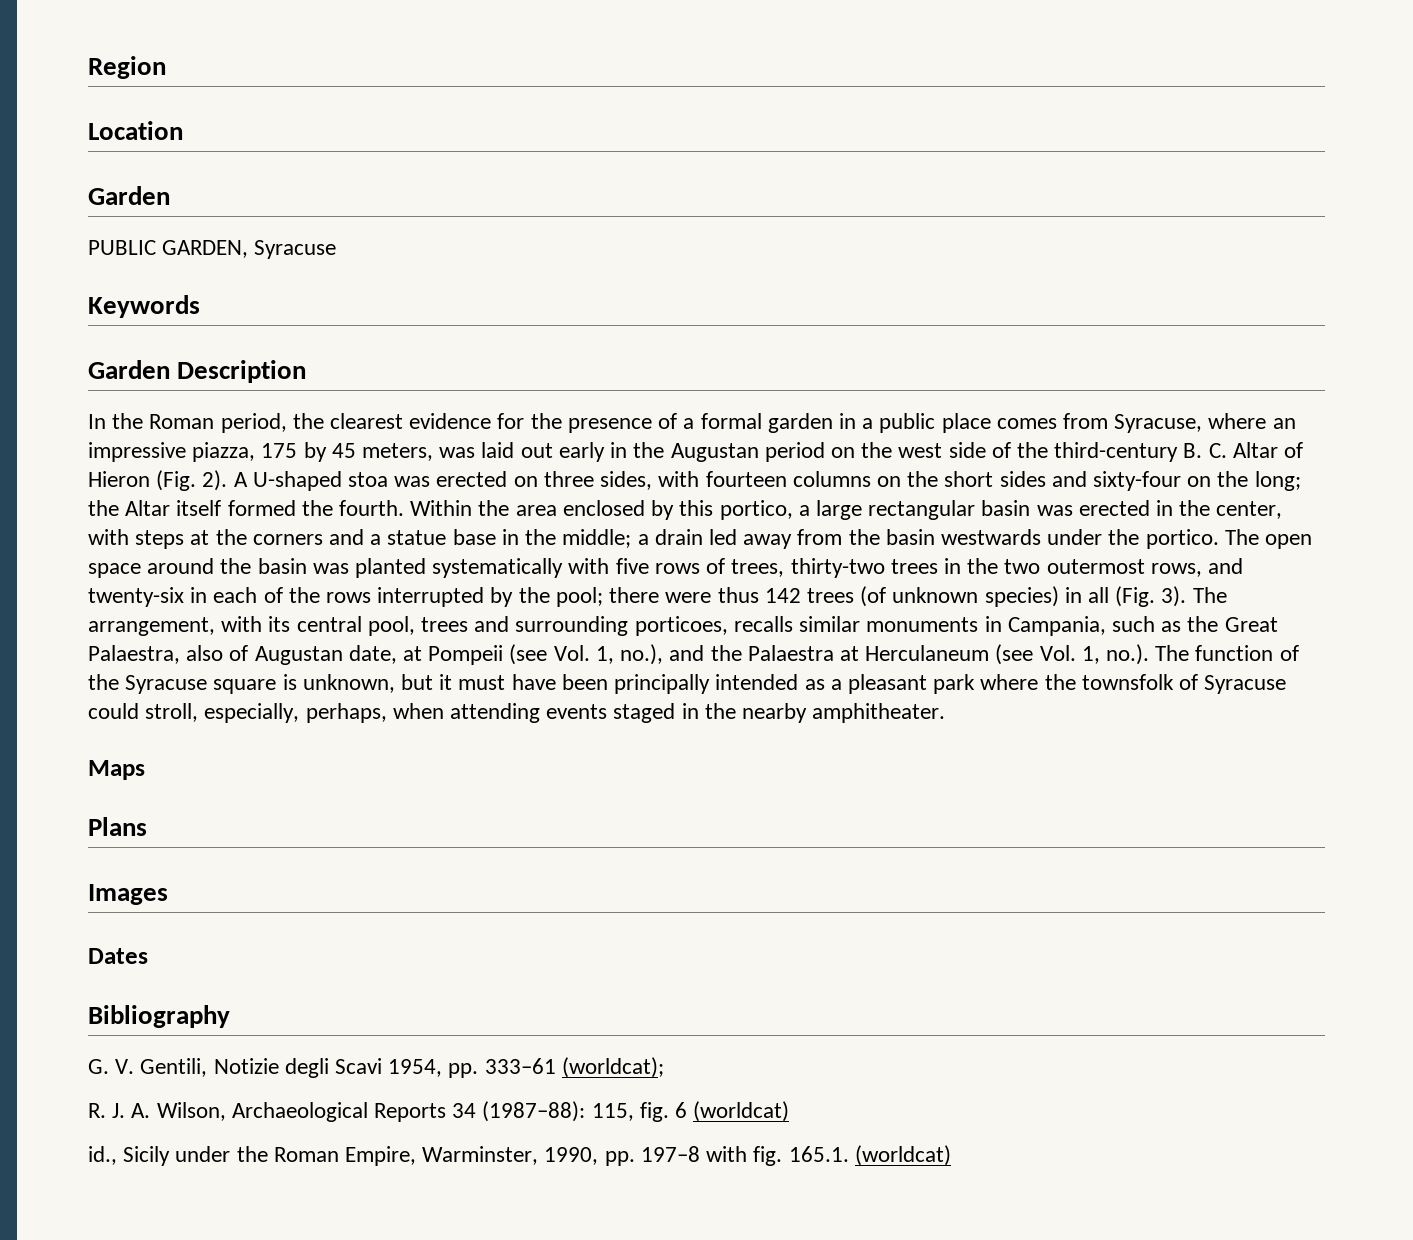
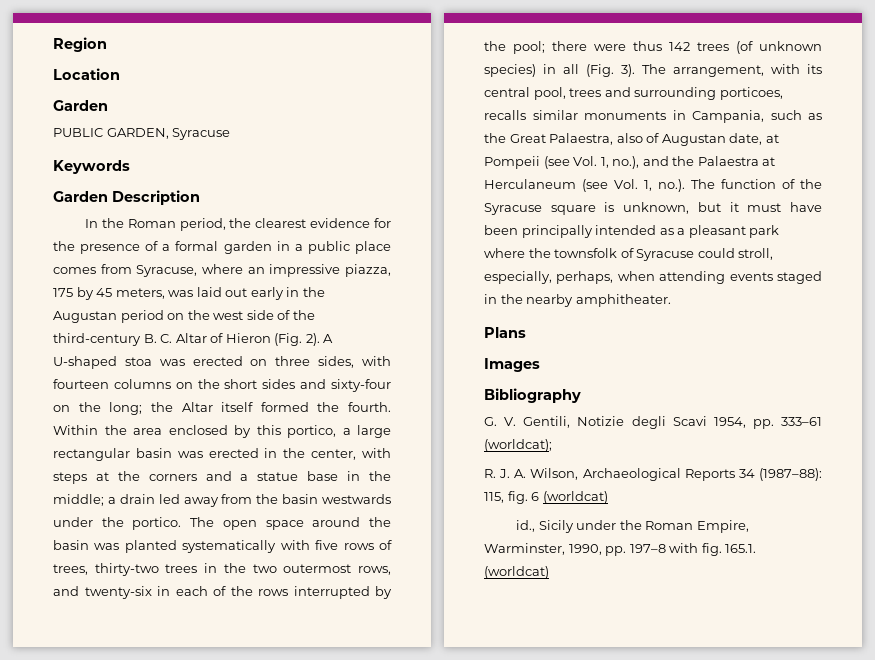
[88,760,145,780] // Maps -> (671, 300) none
[88,948,148,964] // Dates -> (540, 365) none

